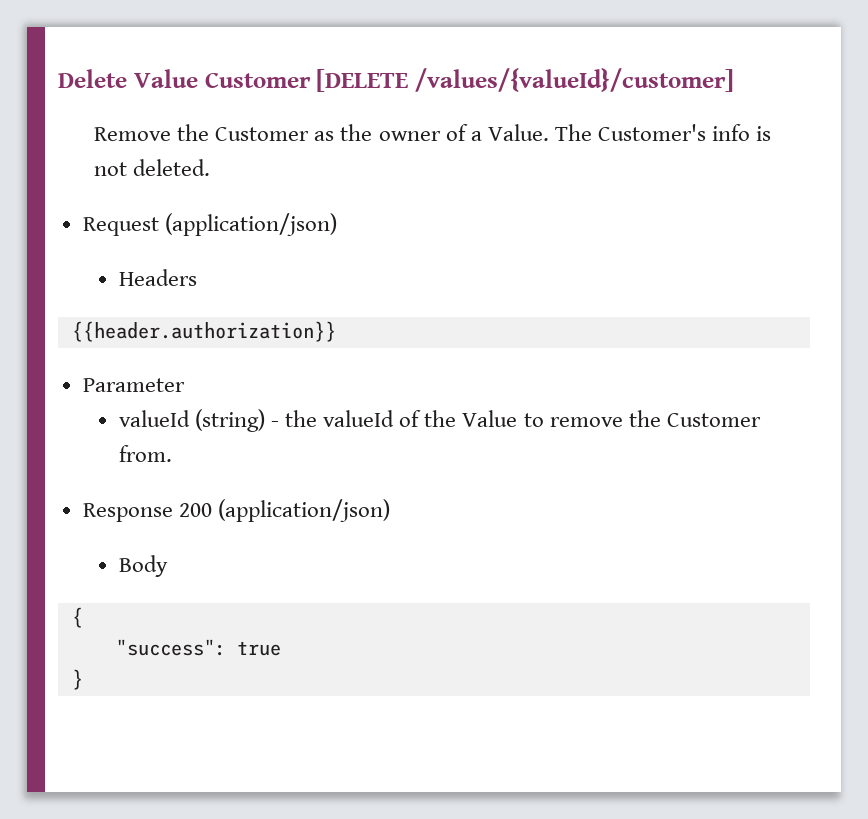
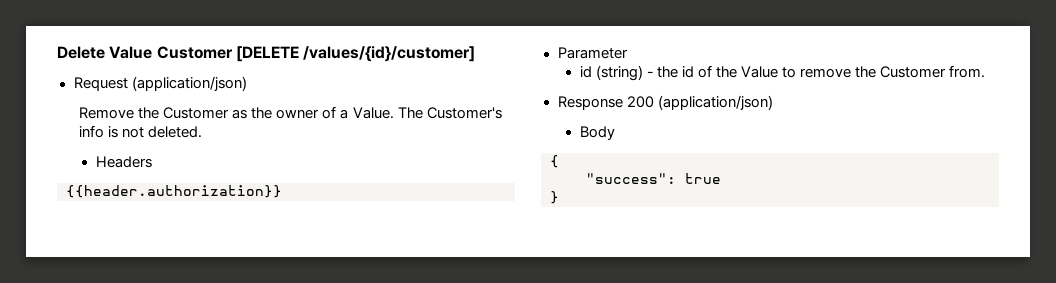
[415,68,734,92] /values/{valueId}/customer] -> [303,46,476,62] [73,76,247,91] /values/{id}/customer] // Request (application/json)
[82,213,337,236] // Request (application/json) -> (203, 132) none
[118,410,190,427] valueId -> [579,66,592,78] id
[323,410,395,427] valueId -> [681,66,694,78] id

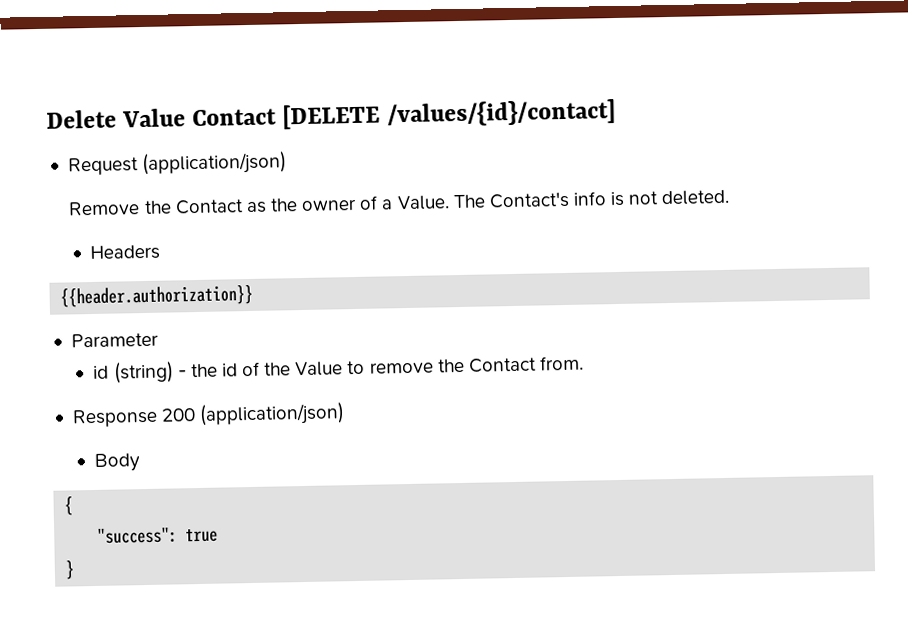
[156,46,476,62] Customer [DELETE /values/{id}/customer] -> [192,99,616,130] Contact [DELETE /values/{id}/contact]
[163,107,230,119] Customer -> [174,199,244,215] Contact
[426,107,502,119] Customer's -> [488,191,570,209] Contact's
[880,66,947,78] Customer -> [467,357,537,373] Contact

